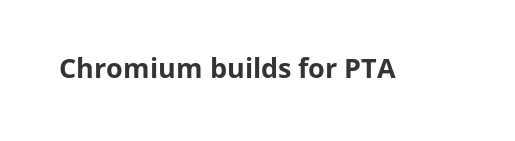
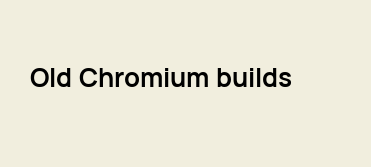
(59, 67) none -> [30,68,72,87] Old
[298,57,397,78] for PTA -> (293, 77) none

